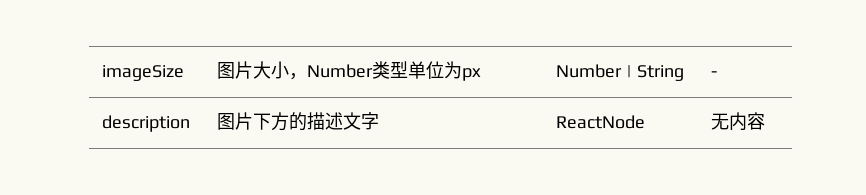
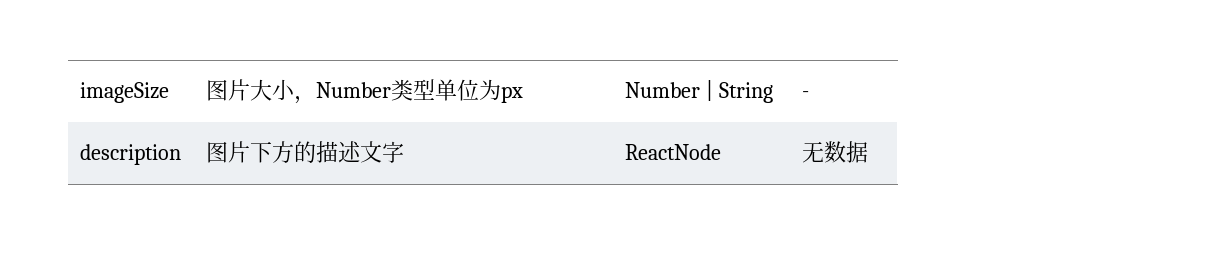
[729,112,766,131] 内容 -> [824,141,869,163] 数据

